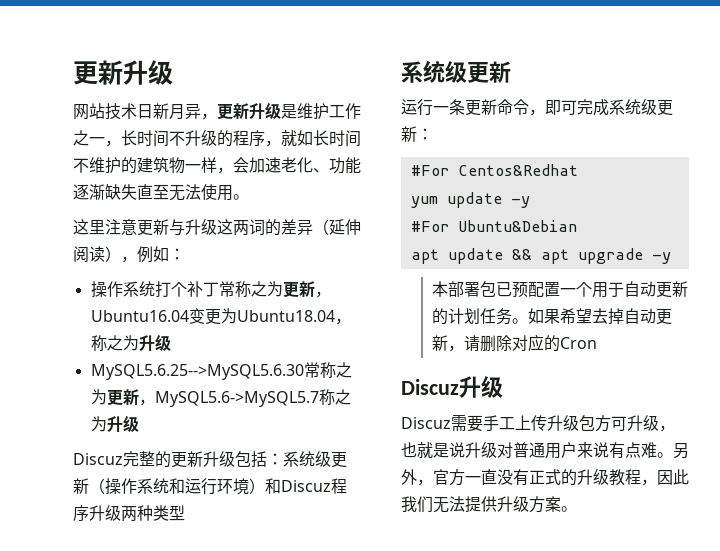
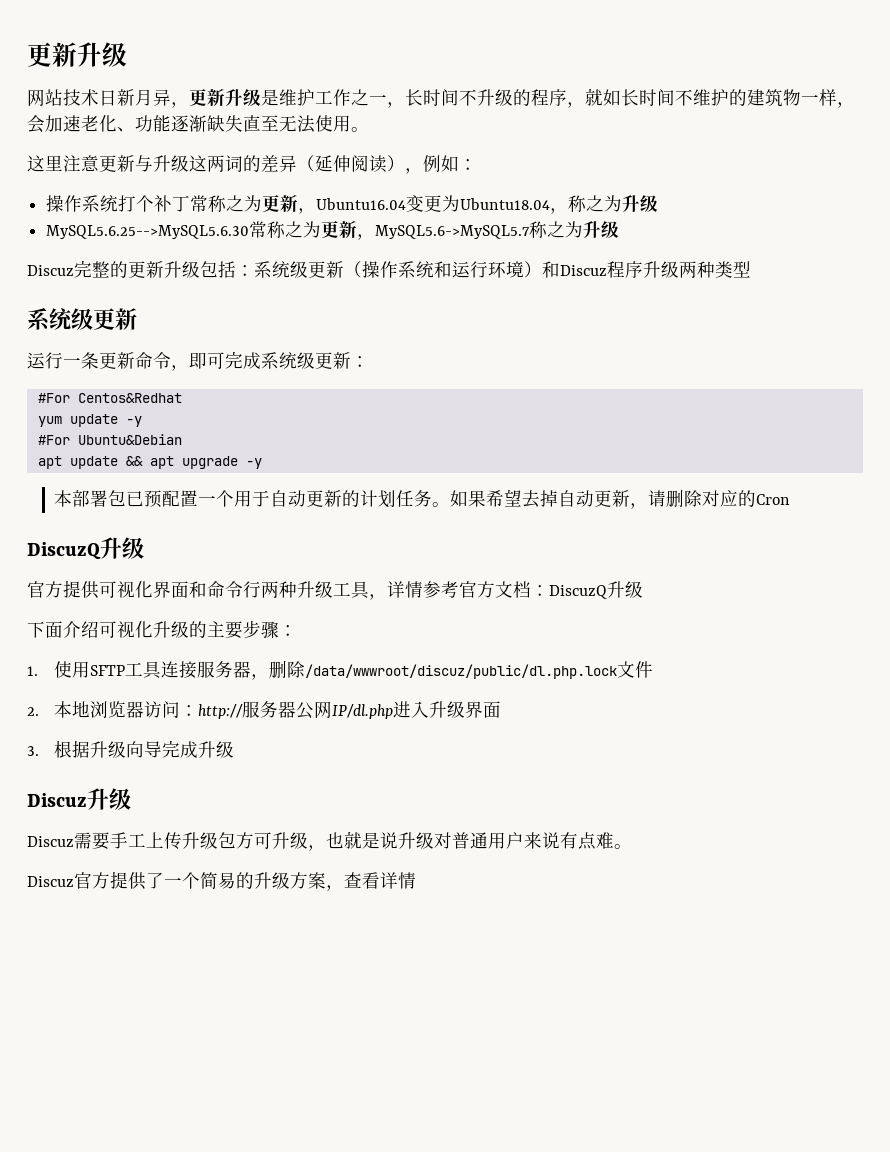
(597, 343) none -> [27,537,144,560] [27,580,643,600] [27,620,297,639] [27,660,654,680] [27,701,502,719] [27,740,235,758] // DiscuzQ升级 // 官方提供可视化界面和命令行两种升级工具，详情参考官方文档：DiscuzQ升级 // 下面介绍可视化升级的主要步骤： // 1.使用SFTP工具连接服务器，删除/data/wwwroot/discuz/public/dl.php.lock文件 // 2.本地浏览器访问：http://服务器公网IP/dl.php进入升级界面 // 3.根据升级向导完成升级
[673,443,689,459] [401,469,689,486] [401,496,577,513] 另外，官方一直没有正式的升级教程，因此我们无法提供升级方案。 -> [27,871,416,891] // Discuz官方提供了一个简易的升级方案，查看详情

